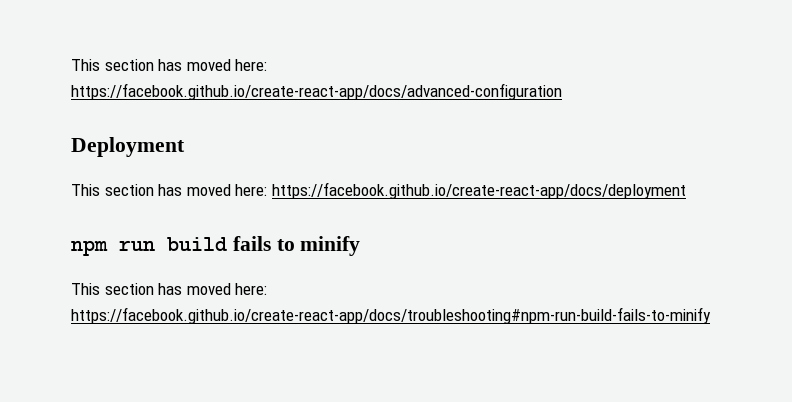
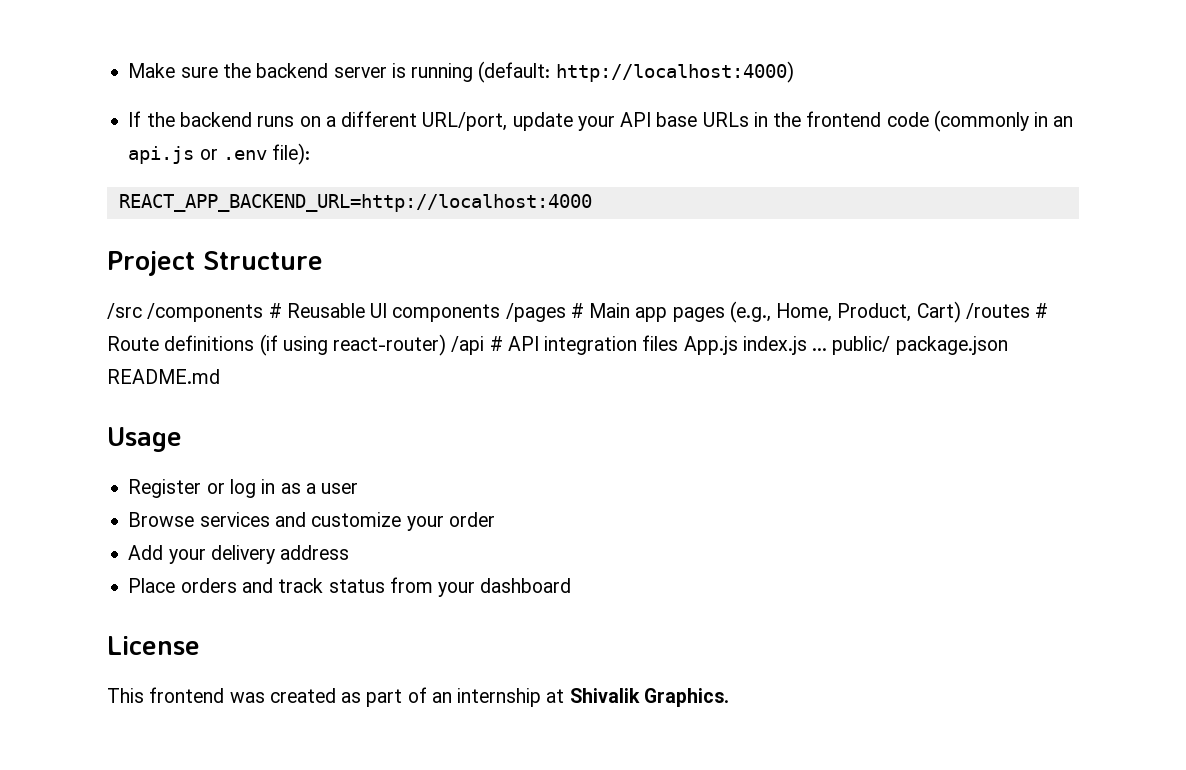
[71,59,268,71] [71,83,562,100] [71,137,185,157] [71,182,686,199] [71,236,361,256] [71,283,268,295] [71,307,711,324] This section has moved here: https://facebook.github.io/create-react-app/docs/advanced-configuration // Deployment // This section has moved here: https://facebook.github.io/create-react-app/docs/deployment // npm run build fails to minify // This section has moved here: https://facebook.github.io/create-react-app/docs/troubleshooting#npm-run-build-fails-to-minify -> [128,61,794,83] [128,110,1074,132] [128,143,311,165] [118,194,592,212] [107,251,323,276] [107,301,1049,323] [107,334,1008,356] [107,369,220,384] [107,427,182,452] [128,479,359,498] [128,512,495,531] [128,545,350,564] [128,577,572,597] [107,636,200,655] [107,687,729,707] Make sure the backend server is running (default: http://localhost:4000) // If the backend runs on a different URL/port, update your API base URLs in the frontend code (commonly in an api.js or .env file): // REACT_APP_BACKEND_URL=http://localhost:4000 // Project Structure // /src /components # Reusable UI components /pages # Main app pages (e.g., Home, Product, Cart) /routes # Route definitions (if using react-router) /api # API integration files App.js index.js ... public/ package.json README.md // Usage // Register or log in as a user // Browse services and customize your order // Add your delivery address // Place orders and track status from your dashboard // License // This frontend was created as part of an internship at Shivalik Graphics.

